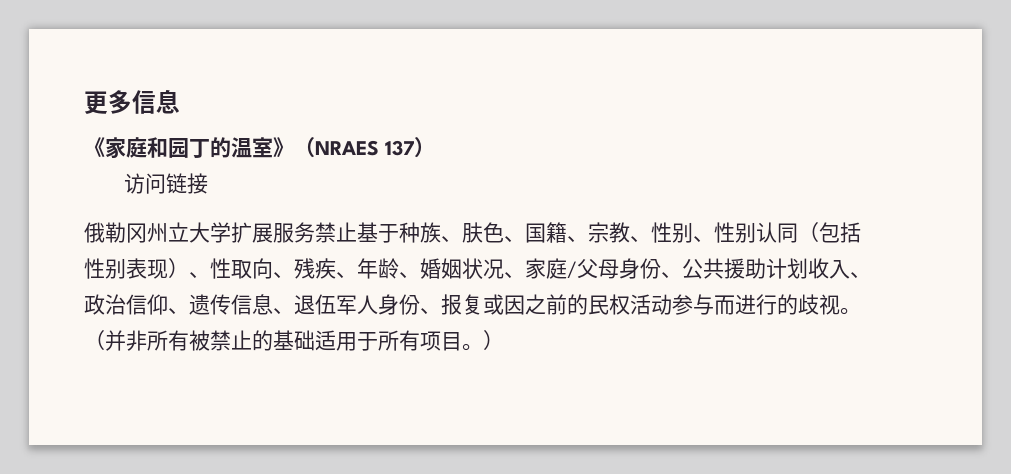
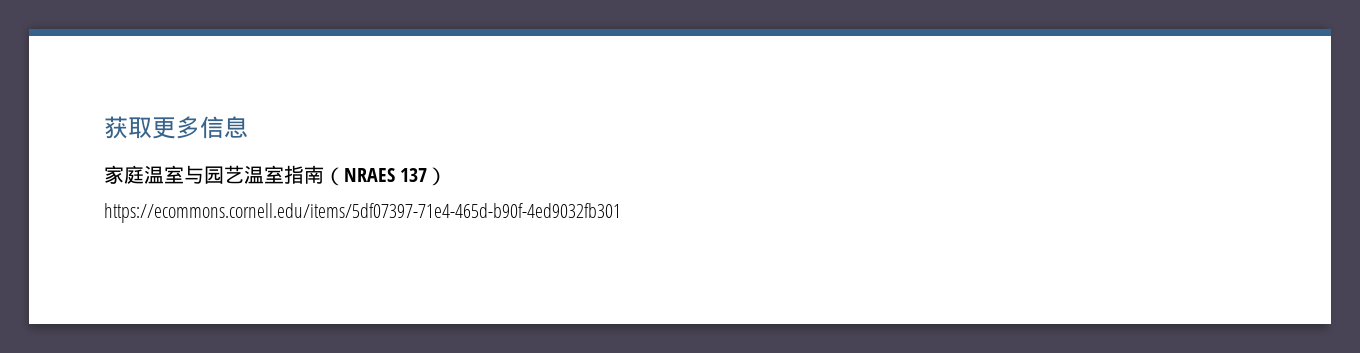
(84, 102) none -> [104,116,152,139] 获取
[84,137,435,158] [124,173,209,194] [84,222,861,243] [84,258,871,279] [84,294,861,315] [84,330,504,351] 《家庭和园丁的温室》（NRAES 137） // 访问链接 // 俄勒冈州立大学扩展服务禁止基于种族、肤色、国籍、宗教、性别、性别认同（包括性别表现）、性取向、残疾、年龄、婚姻状况、家庭/父母身份、公共援助计划收入、政治信仰、遗传信息、退伍军人身份、报复或因之前的民权活动参与而进行的歧视。（并非所有被禁止的基础适用于所有项目。） -> [104,165,448,186] [104,203,621,223] 家庭温室与园艺温室指南（NRAES 137） // https://ecommons.cornell.edu/items/5df07397-71e4-465d-b90f-4ed9032fb301

